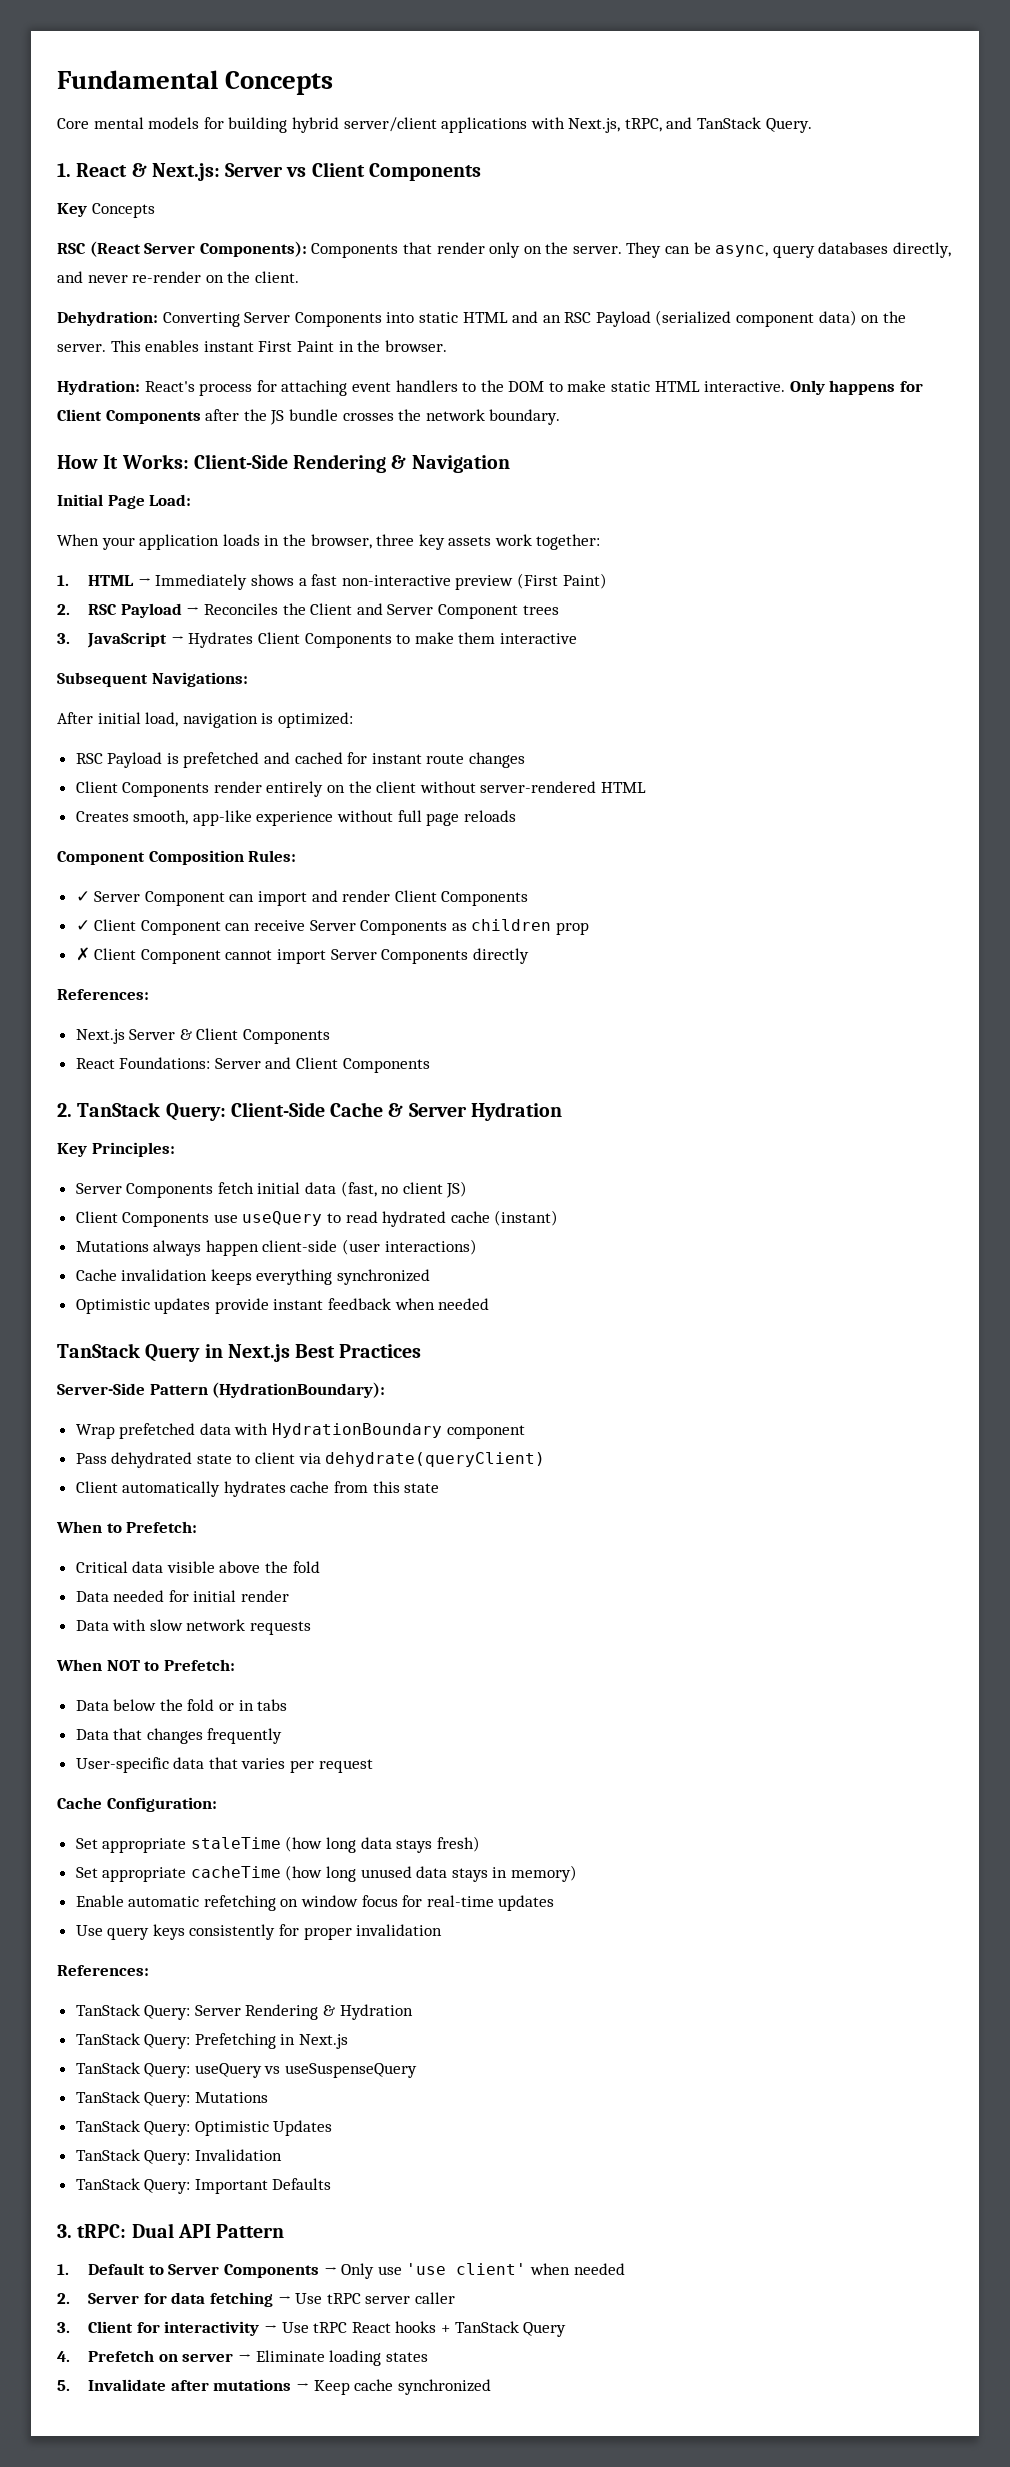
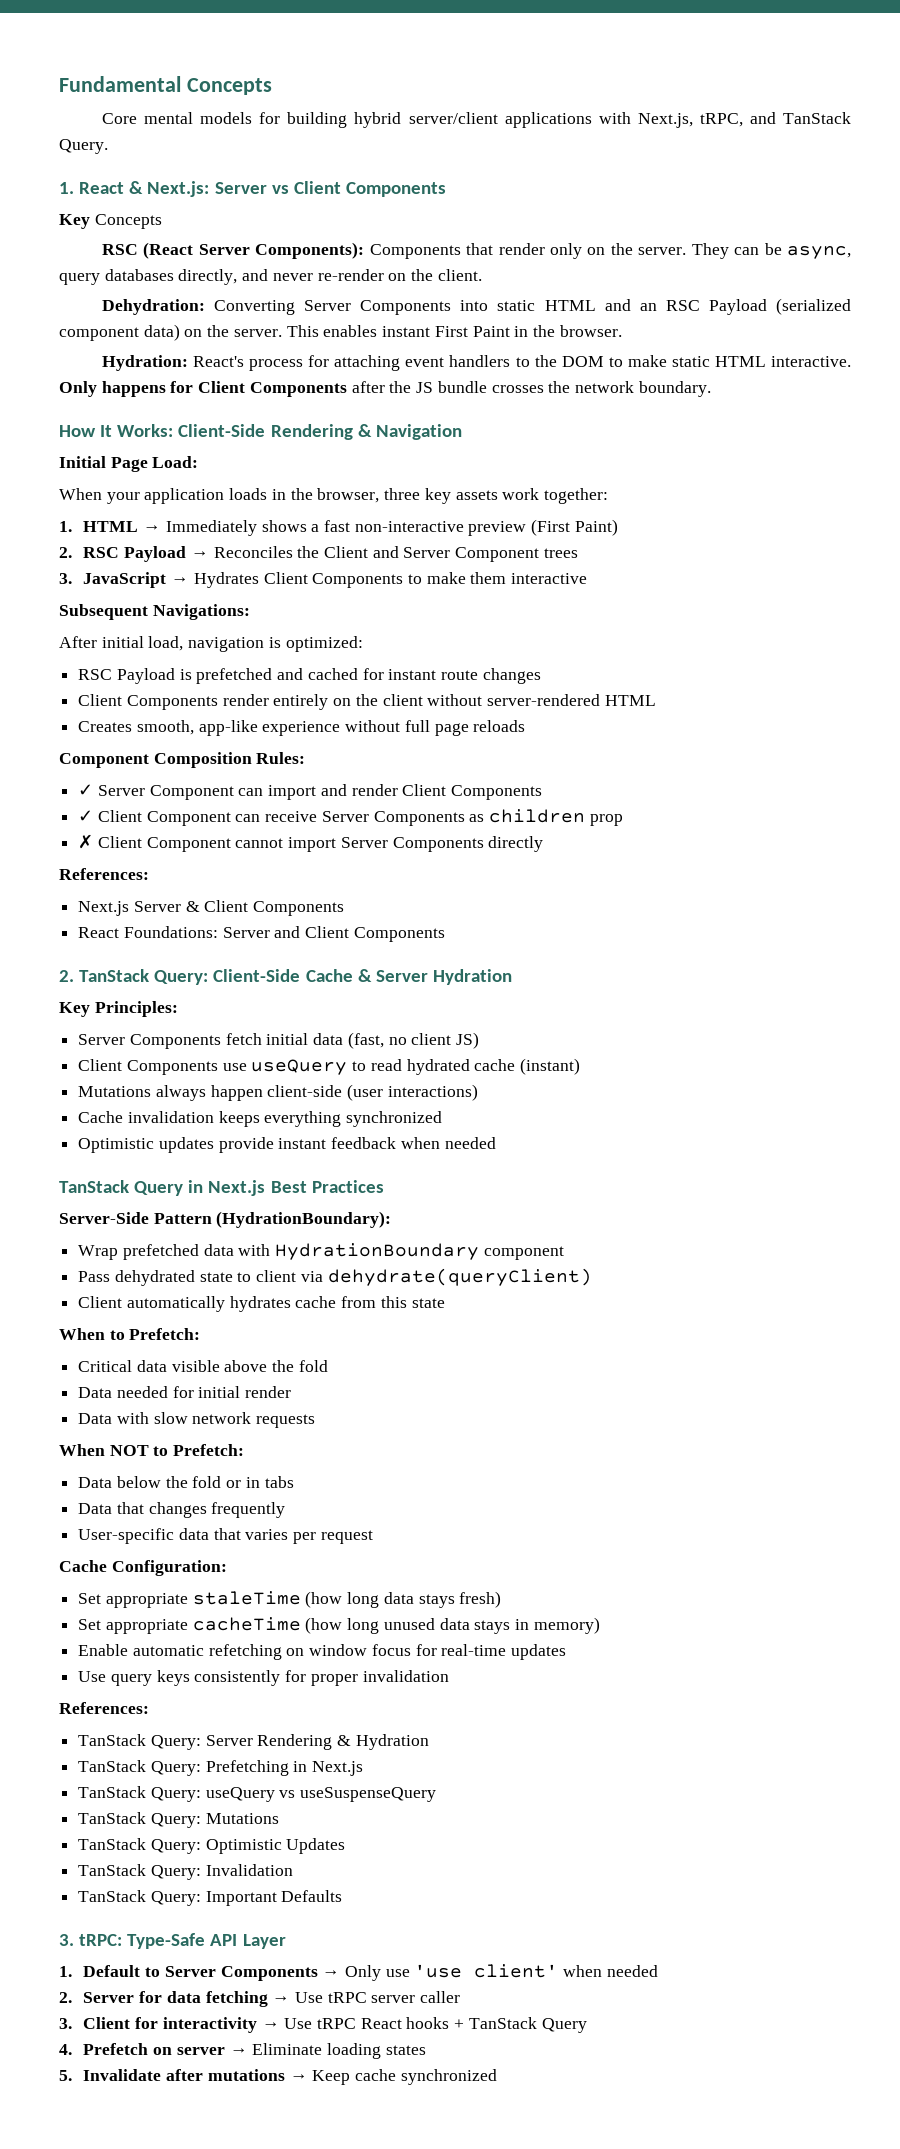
[131,2223,285,2238] Dual API Pattern -> [127,1933,286,1949] Type-Safe API Layer

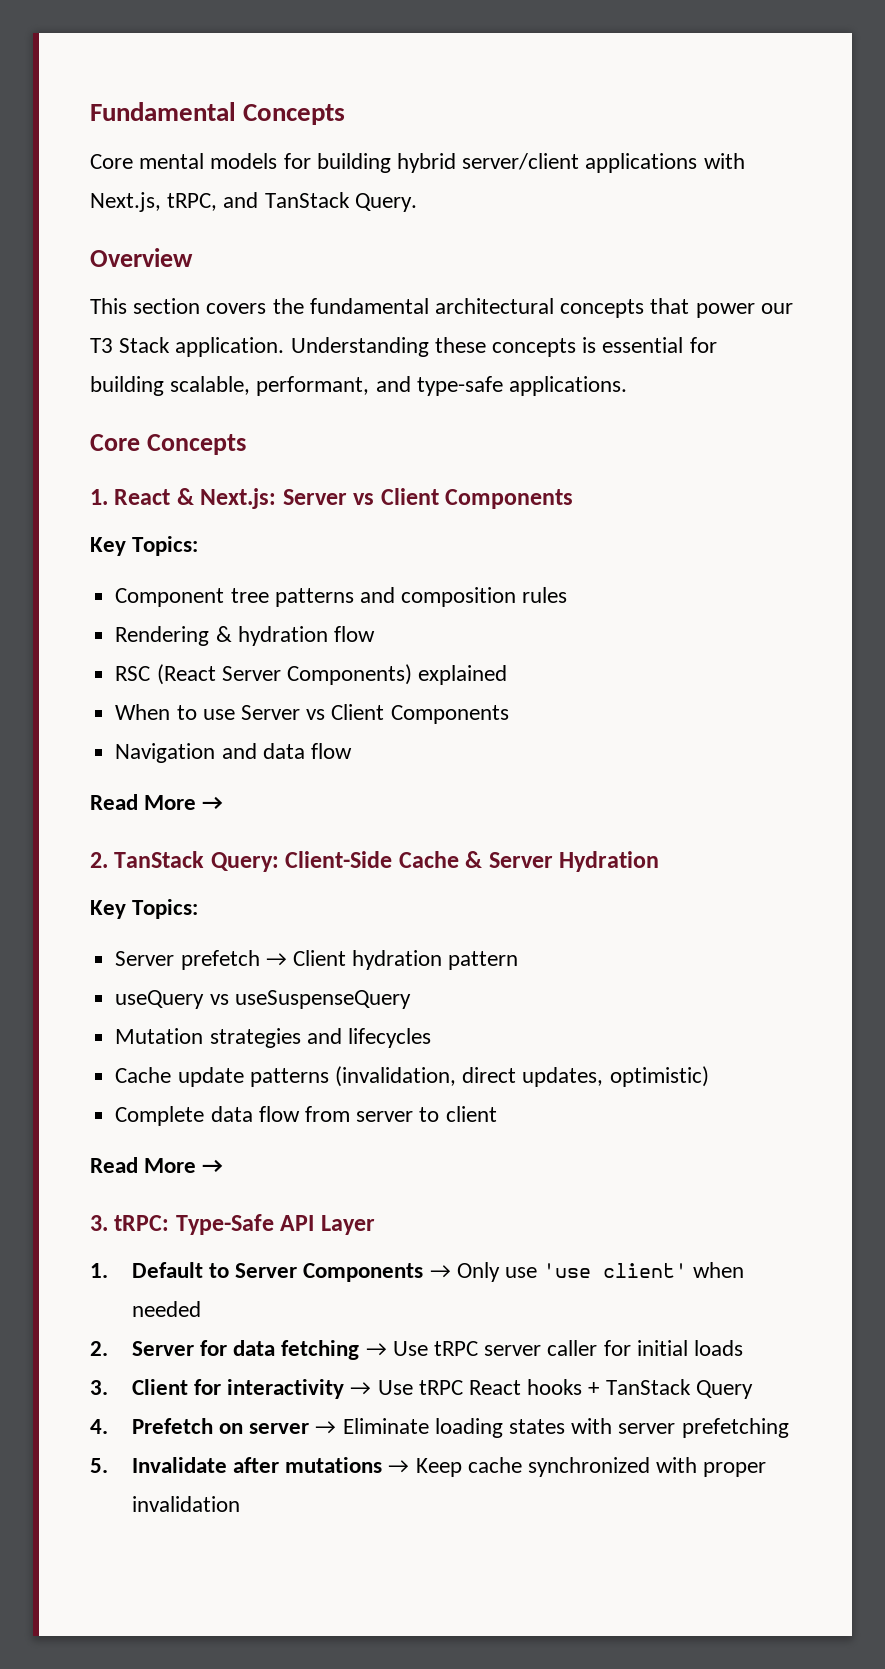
(108, 146) none -> [90,248,193,267] [90,298,793,318] [90,337,717,357] [90,376,628,396] [90,434,246,455] // Overview // This section covers the fundamental architectural concepts that power our T3 Stack application. Understanding these concepts is essential for building scalable, performant, and type-safe applications. // Core Concepts
[94,214,162,229] [102,242,852,259] [59,269,482,285] [102,298,852,315] [59,324,622,341] [102,355,851,371] [59,381,711,397] [59,424,462,440] [59,456,199,472] [59,488,608,504] [59,519,618,536] [59,546,578,562] [59,572,588,588] [59,604,250,620] [59,636,363,652] [78,668,541,684] [78,694,656,710] [78,720,526,736] [59,752,306,768] [78,784,543,800] [78,809,623,826] [78,834,544,852] [59,868,149,880] [78,900,345,916] [78,926,445,942] Concepts // RSC (React Server Components): Components that render only on the server. They can be async, query databases directly, and never re-render on the client. // Dehydration: Converting Server Components into static HTML and an RSC Payload (serialized component data) on the server. This enables instant First Paint in the browser. // Hydration: React's process for attaching event handlers to the DOM to make static HTML interactive. Only happens for Client Components after the JS bundle crosses the network boundary. // How It Works: Client-Side Rendering & Navigation // Initial Page Load: // When your application loads in the browser, three key assets work together: // 1. HTML → Immediately shows a fast non-interactive preview (First Paint) // 2. RSC Payload → Reconciles the Client and Server Component trees // 3. JavaScript → Hydrates Client Components to make them interactive // Subsequent Navigations: // After initial load, navigation is optimized: // RSC Payload is prefetched and cached for instant route changes // Client Components render entirely on the client without server-rendered HTML // Creates smooth, app-like experience without full page reloads // Component Composition Rules: // ✓ Server Component can import and render Client Components // ✓ Client Component can receive Server Components as children prop // ✗ Client Component cannot import Server Components directly // References: // Next.js Server & Client Components // React Foundations: Server and Client Components -> [132,536,199,556] [115,587,568,607] [115,626,375,646] [115,664,508,685] [115,704,509,724] [115,743,352,763] [90,794,224,810] Topics: // Component tree patterns and composition rules // Rendering & hydration flow // RSC (React Server Components) explained // When to use Server vs Client Components // Navigation and data flow // Read More →
[94,1001,178,1017] [78,1032,480,1049] [78,1058,581,1075] [78,1084,478,1101] [78,1111,443,1127] [78,1137,496,1153] [59,1180,384,1196] [59,1211,392,1228] [78,1243,564,1260] [78,1268,592,1286] [78,1296,445,1312] [59,1328,201,1340] [78,1360,328,1372] [78,1386,292,1398] [78,1412,316,1428] [59,1444,245,1456] [78,1476,294,1488] [78,1502,286,1518] [78,1528,373,1544] [59,1560,227,1576] [78,1591,502,1608] [78,1617,600,1634] [78,1644,567,1660] [78,1670,449,1686] [59,1702,149,1714] [78,1734,429,1750] [78,1760,364,1776] [78,1786,437,1802] [78,1812,279,1828] [78,1838,346,1854] [78,1864,293,1880] [78,1890,343,1906] Principles: // Server Components fetch initial data (fast, no client JS) // Client Components use useQuery to read hydrated cache (instant) // Mutations always happen client-side (user interactions) // Cache invalidation keeps everything synchronized // Optimistic updates provide instant feedback when needed // TanStack Query in Next.js Best Practices // Server-Side Pattern (HydrationBoundary): // Wrap prefetched data with HydrationBoundary component // Pass dehydrated state to client via dehydrate(queryClient) // Client automatically hydrates cache from this state // When to Prefetch: // Critical data visible above the fold // Data needed for initial render // Data with slow network requests // When NOT to Prefetch: // Data below the fold or in tabs // Data that changes frequently // User-specific data that varies per request // Cache Configuration: // Set appropriate staleTime (how long data stays fresh) // Set appropriate cacheTime (how long unused data stays in memory) // Enable automatic refetching on window focus for real-time updates // Use query keys consistently for proper invalidation // References: // TanStack Query: Server Rendering & Hydration // TanStack Query: Prefetching in Next.js // TanStack Query: useQuery vs useSuspenseQuery // TanStack Query: Mutations // TanStack Query: Optimistic Updates // TanStack Query: Invalidation // TanStack Query: Important Defaults -> [132,899,199,919] [115,950,519,970] [115,990,411,1009] [115,1028,431,1048] [115,1066,709,1087] [115,1106,497,1126] [90,1157,224,1173] Topics: // Server prefetch → Client hydration pattern // useQuery vs useSuspenseQuery // Mutation strategies and lifecycles // Cache update patterns (invalidation, direct updates, optimistic) // Complete data flow from server to client // Read More →
(461, 1997) none -> [603,1340,744,1356] for initial loads
(426, 2050) none -> [571,1418,789,1438] with server prefetching
(497, 2077) none -> [656,1457,767,1477] [131,1496,240,1512] with proper invalidation

